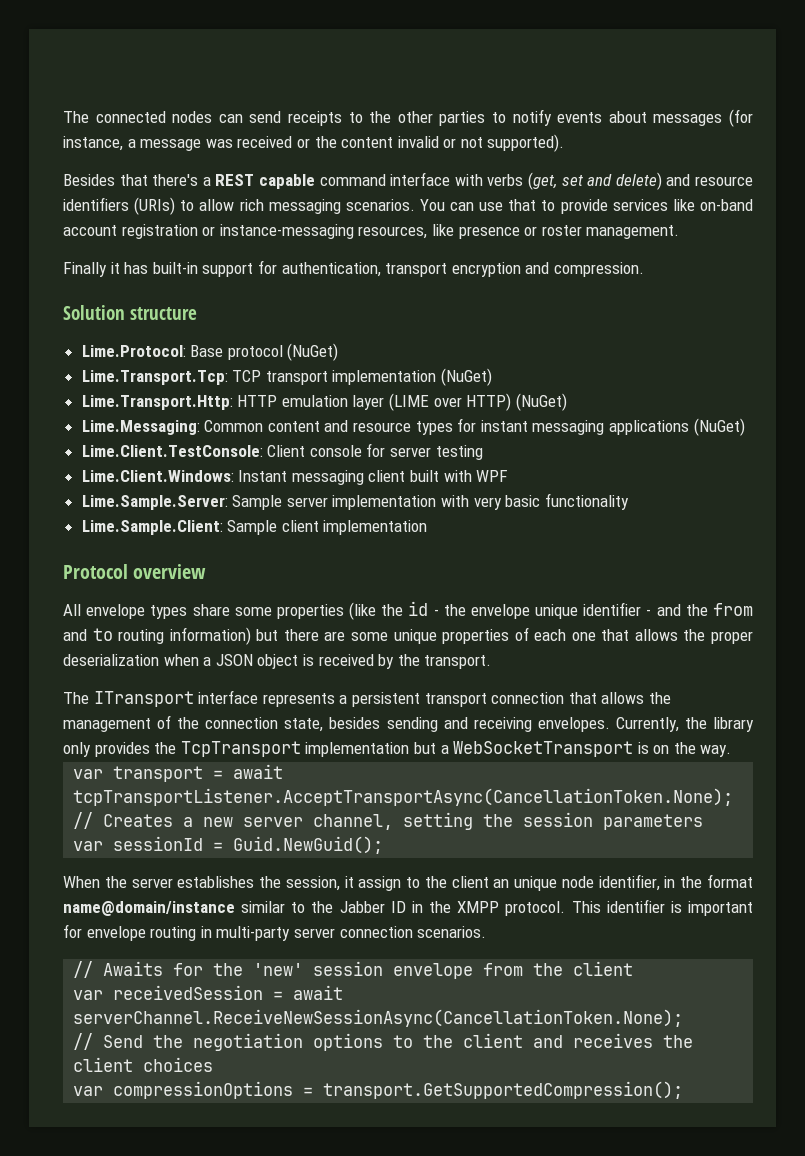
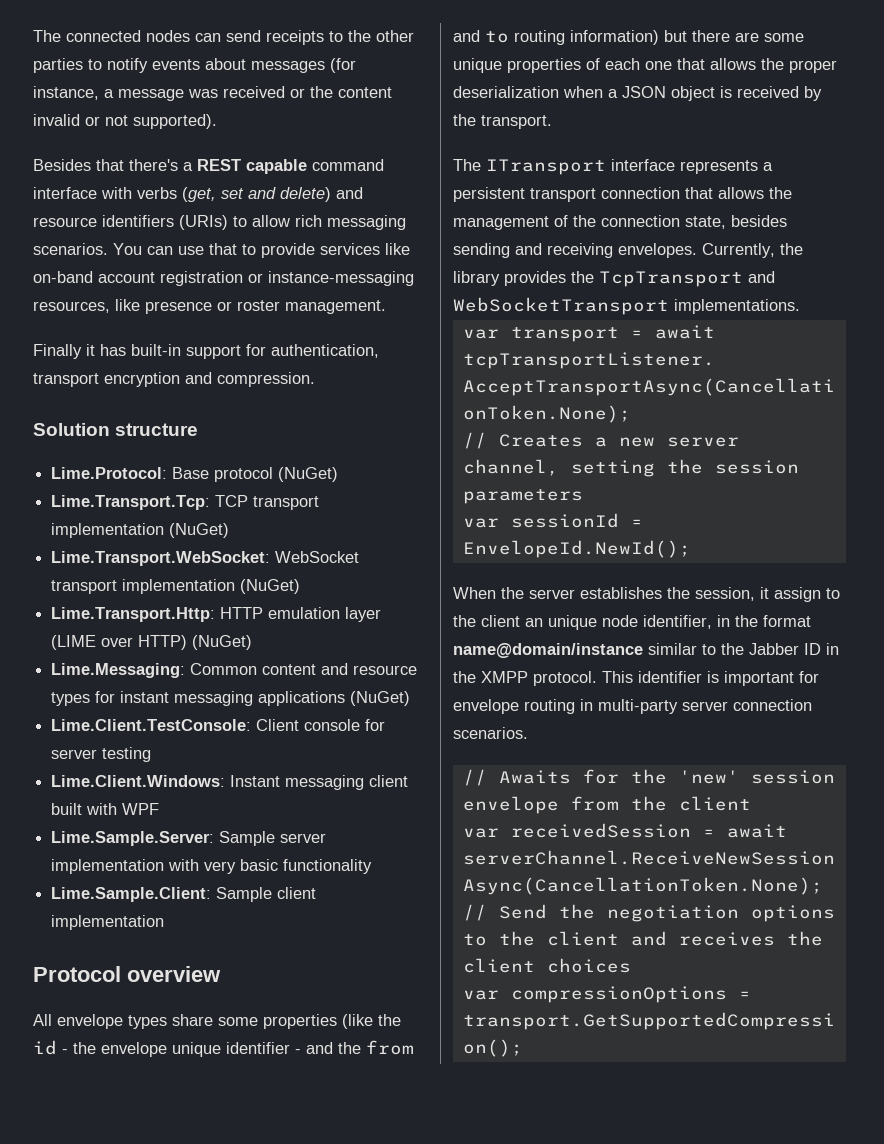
(493, 377) none -> [51,551,360,566] [51,579,301,594] // Lime.Transport.WebSocket: WebSocket transport implementation (NuGet)
[63,742,91,757] only -> (500, 278) none
[305,741,732,757] implementation but a WebSocketTransport is on the way. -> [748,271,775,283] [453,297,800,315] and WebSocketTransport implementations.
[233,836,384,854] Guid.NewGuid(); -> [462,540,691,558] EnvelopeId.NewId();

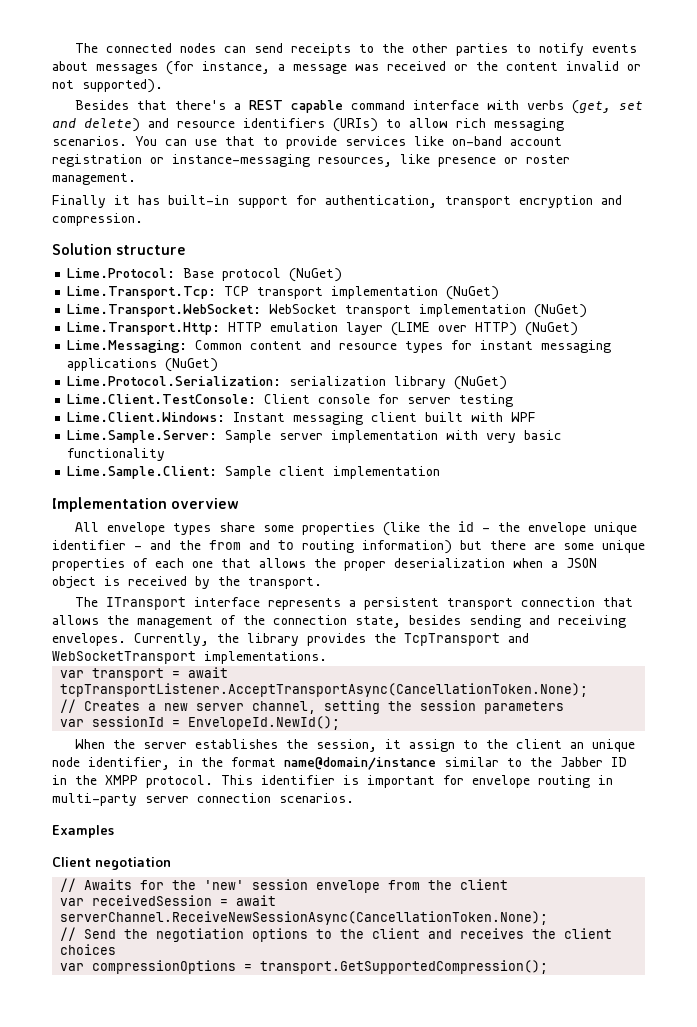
(411, 698) none -> [67,376,508,390] // Lime.Protocol.Serialization: serialization library (NuGet)
[33,966,121,982] Protocol -> [52,497,167,512] Implementation
(528, 733) none -> [52,825,114,838] [52,857,171,870] // Examples // Client negotiation

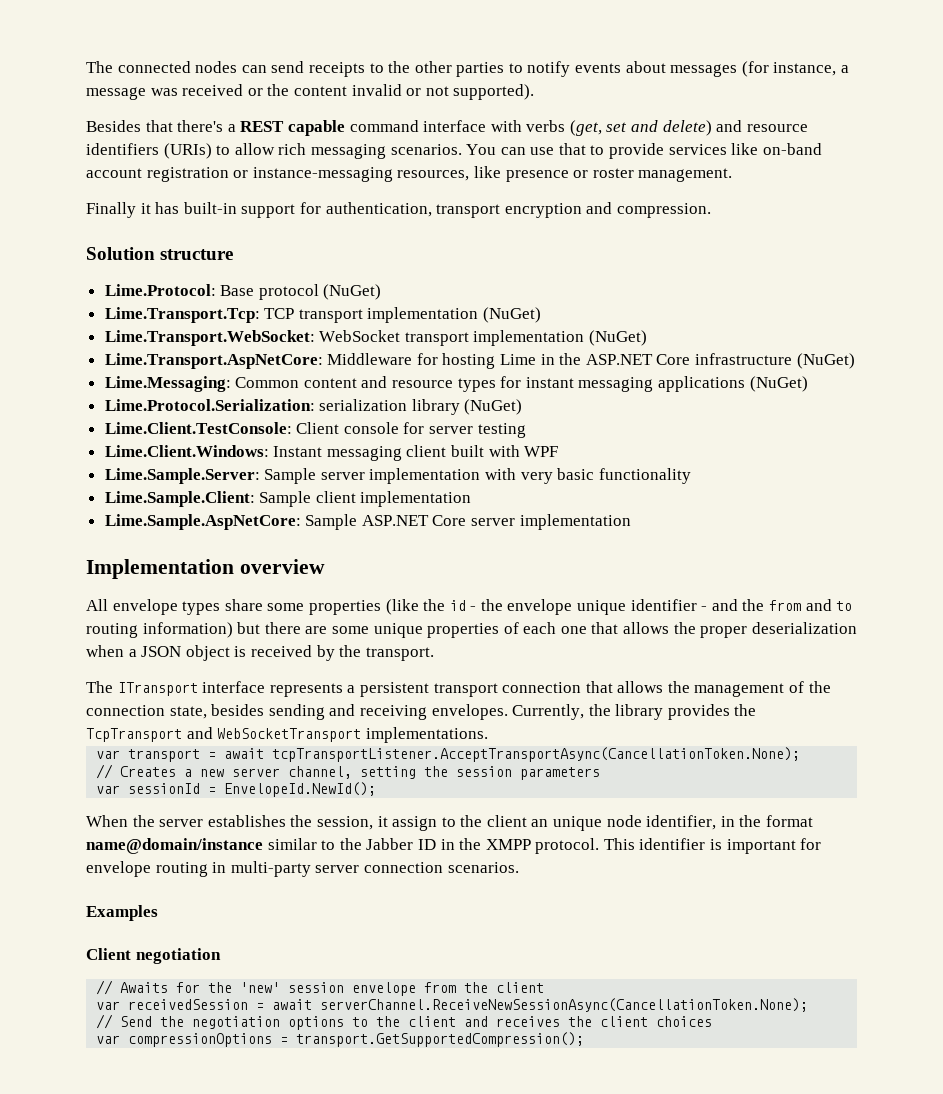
[67,322,518,336] Lime.Transport.Http: HTTP emulation layer (LIME over HTTP) -> [104,353,793,369] Lime.Transport.AspNetCore: Middleware for hosting Lime in the ASP.NET Core infrastructure
(441, 472) none -> [104,514,631,530] // Lime.Sample.AspNetCore: Sample ASP.NET Core server implementation

